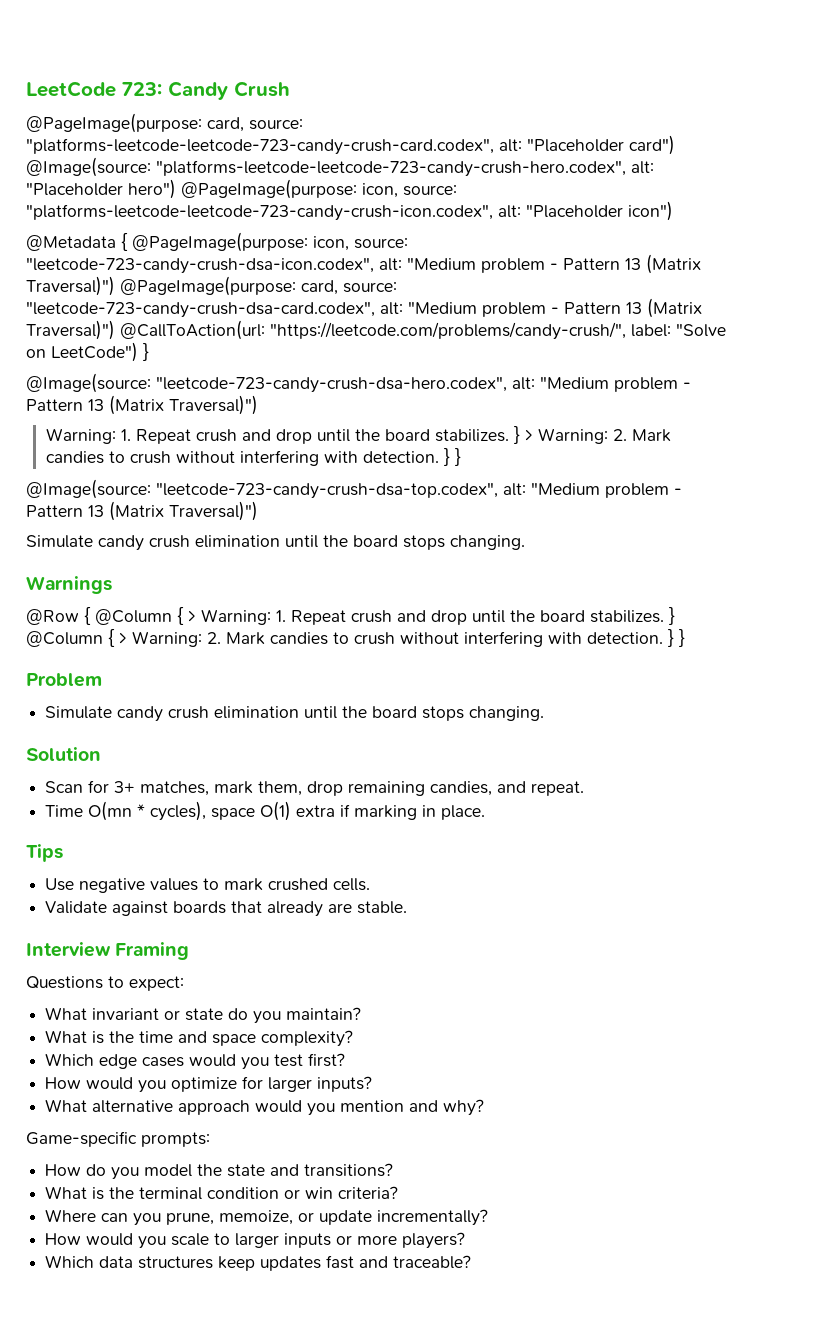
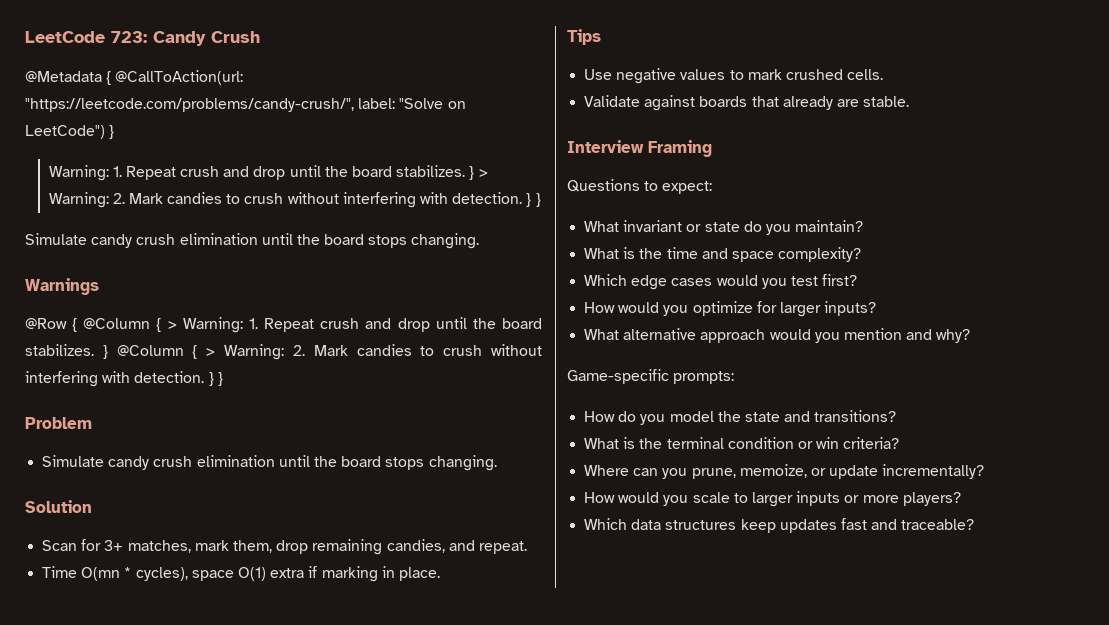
[26,113,303,133] [26,135,675,155] [26,157,654,177] [26,179,457,199] [26,201,673,221] [26,232,408,252] [26,254,701,274] [26,276,397,296] [26,298,702,318] [26,320,115,340] @PageImage(purpose: card, source: "platforms-leetcode-leetcode-723-candy-crush-card.codex", alt: "Placeholder card") @Image(source: "platforms-leetcode-leetcode-723-candy-crush-hero.codex", alt: "Placeholder hero") @PageImage(purpose: icon, source: "platforms-leetcode-leetcode-723-candy-crush-icon.codex", alt: "Placeholder icon") // @Metadata { @PageImage(purpose: icon, source: "leetcode-723-candy-crush-dsa-icon.codex", alt: "Medium problem - Pattern 13 (Matrix Traversal)") @PageImage(purpose: card, source: "leetcode-723-candy-crush-dsa-card.codex", alt: "Medium problem - Pattern 13 (Matrix Traversal)") -> [25,71,112,85] @Metadata {
[26,373,691,393] [26,395,258,415] // @Image(source: "leetcode-723-candy-crush-dsa-hero.codex", alt: "Medium problem - Pattern 13 (Matrix Traversal)") -> (115, 132) none
[26,479,682,499] [26,501,258,521] // @Image(source: "leetcode-723-candy-crush-dsa-top.codex", alt: "Medium problem - Pattern 13 (Matrix Traversal)") -> (541, 200) none

